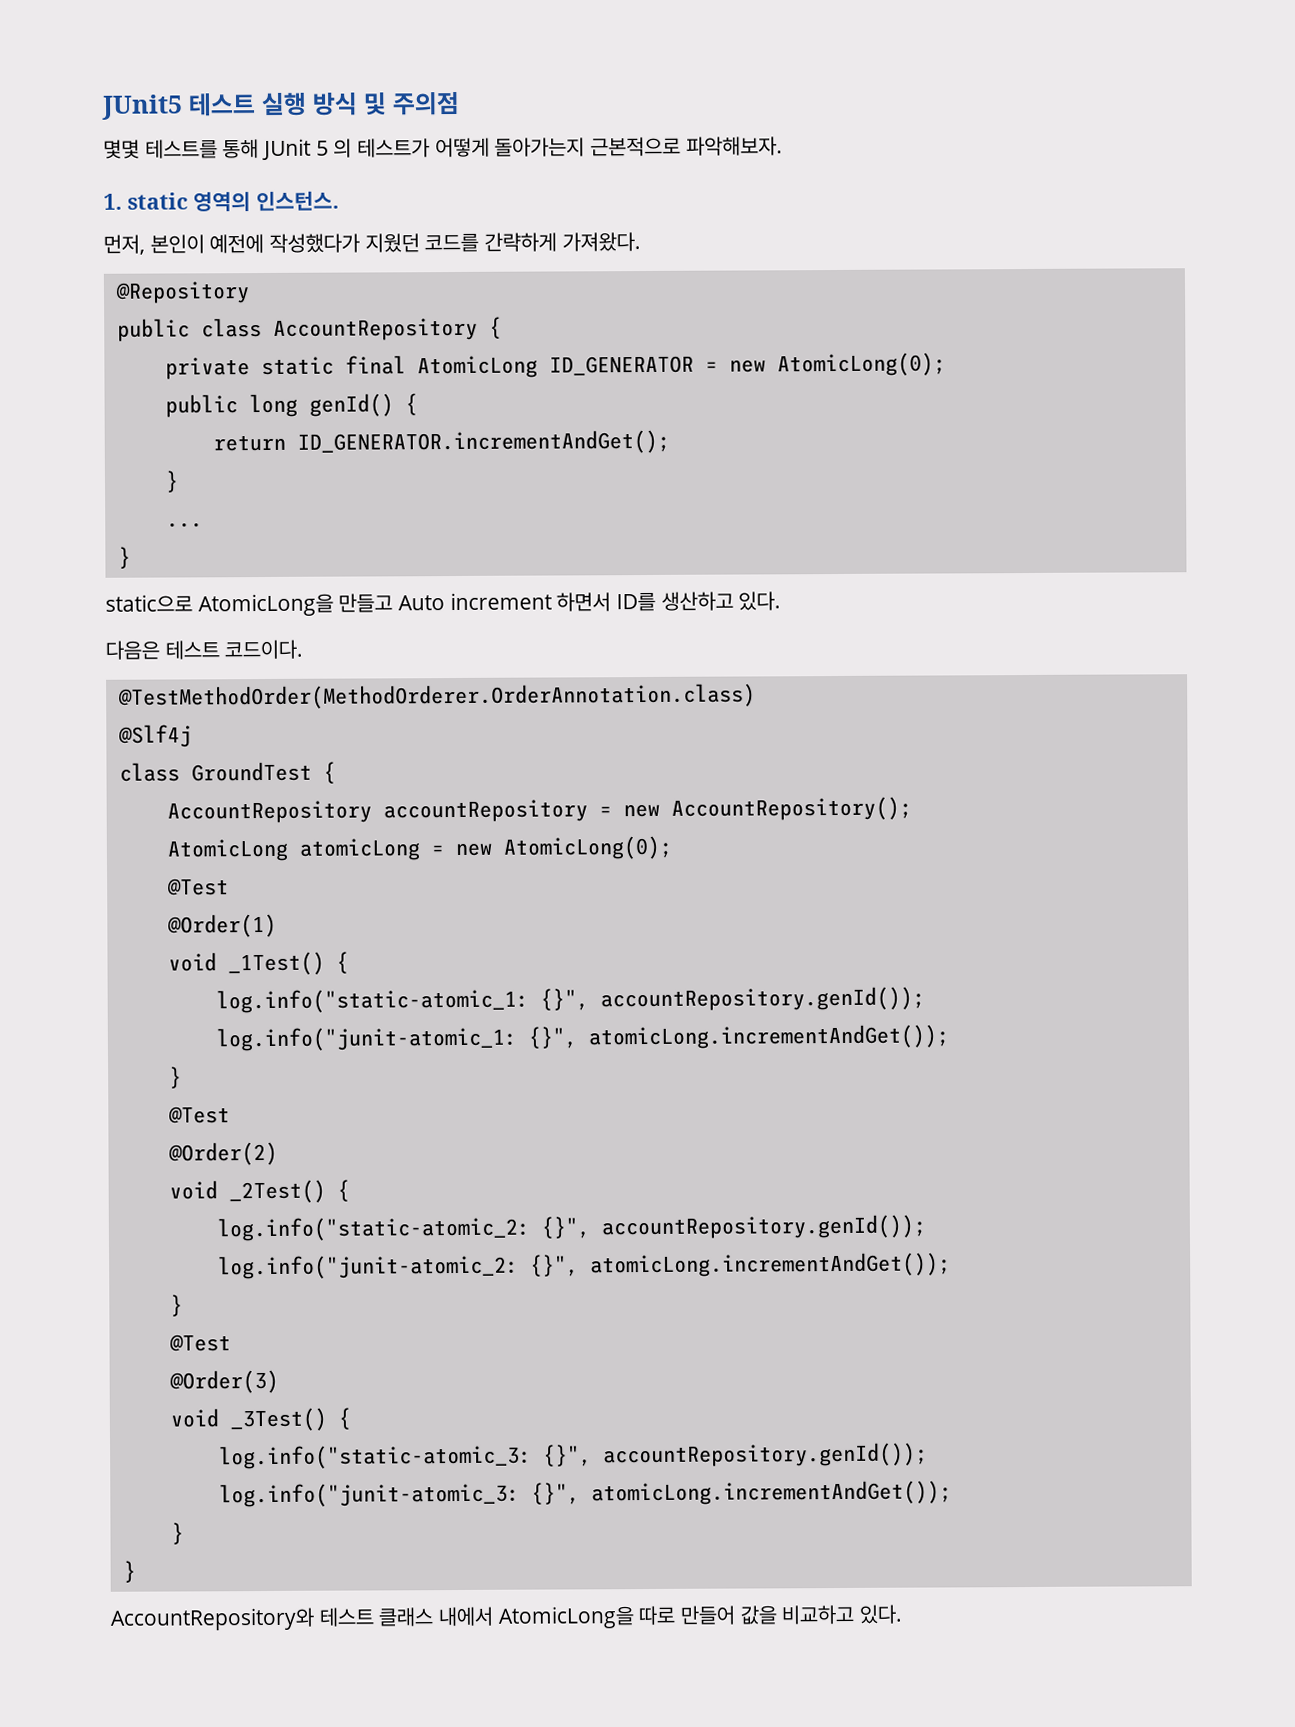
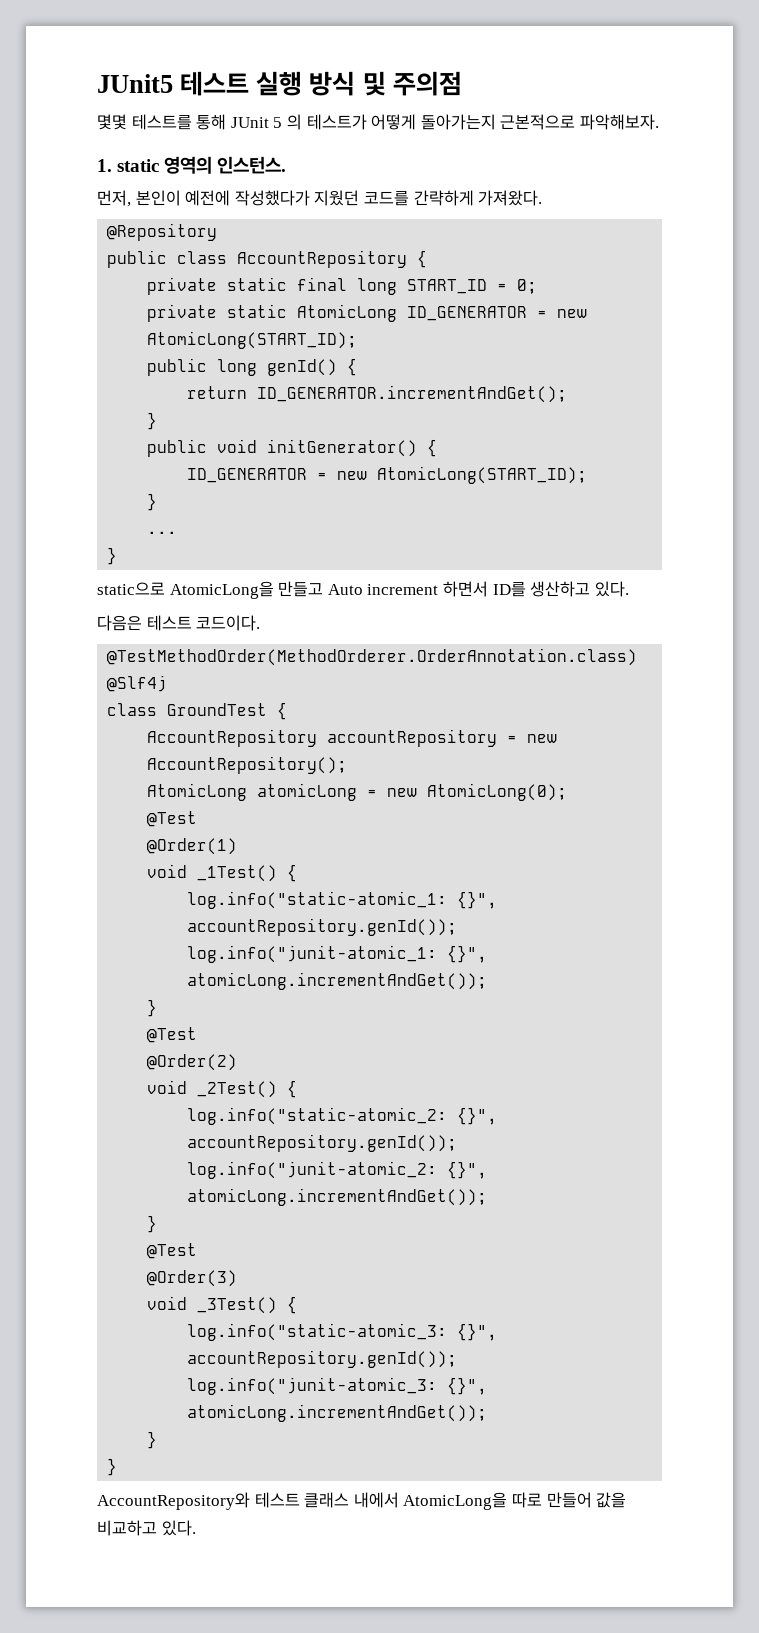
(406, 365) none -> [357,278,538,295] [147,304,288,322] long START_ID = 0; // private static
[776,352,946,377] AtomicLong(0); -> [147,331,358,349] AtomicLong(START_ID);
(179, 481) none -> [147,439,438,457] [187,466,588,484] [147,493,158,511] // public void initGenerator() { // ID_GENERATOR = new AtomicLong(START_ID); // }

